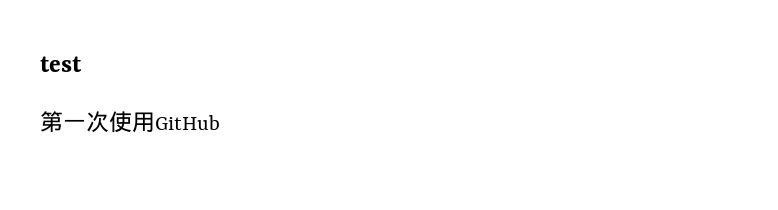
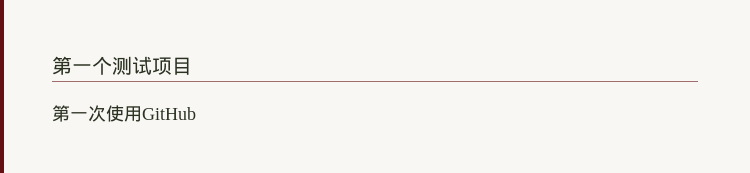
[40,56,82,72] test -> [52,56,192,75] 第一个测试项目

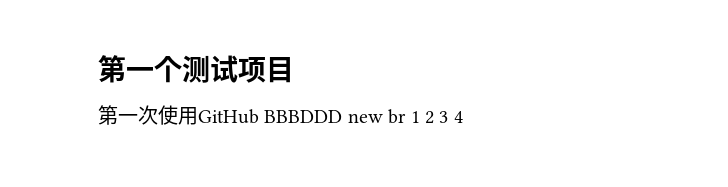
(196, 113) none -> [264,109,463,124] BBBDDD new br 1 2 3 4

